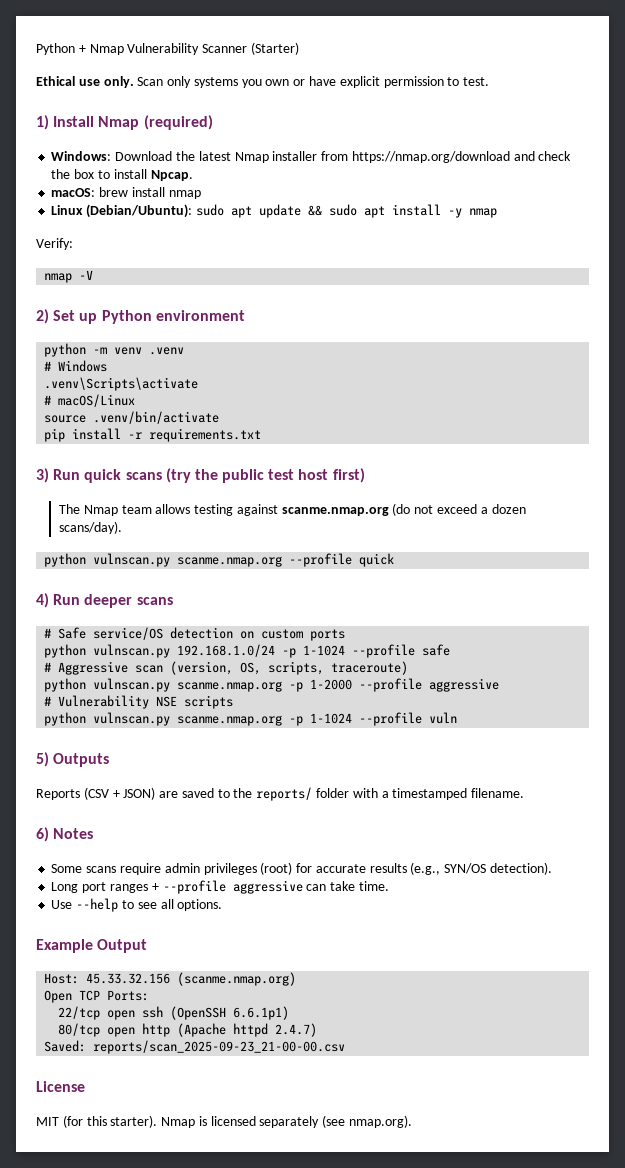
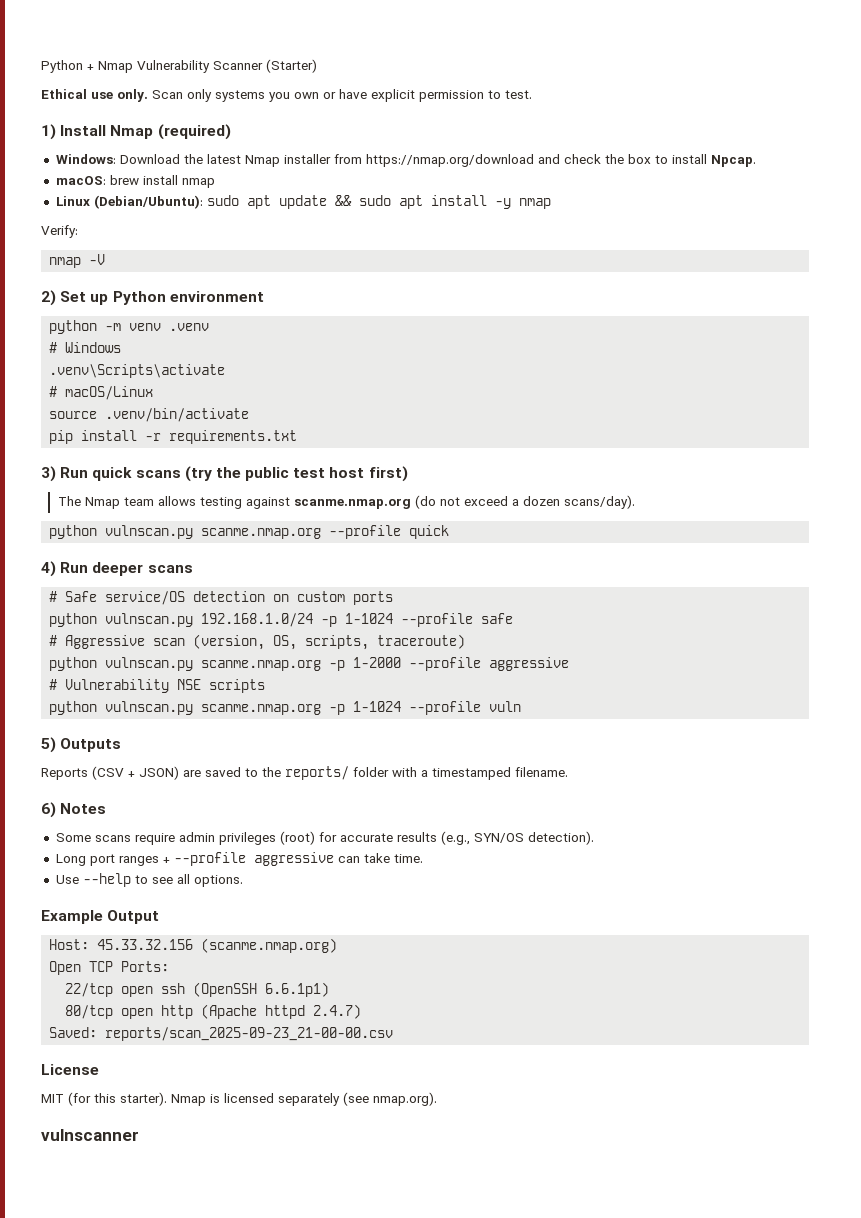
(413, 1121) none -> [41,1129,139,1141] // vulnscanner

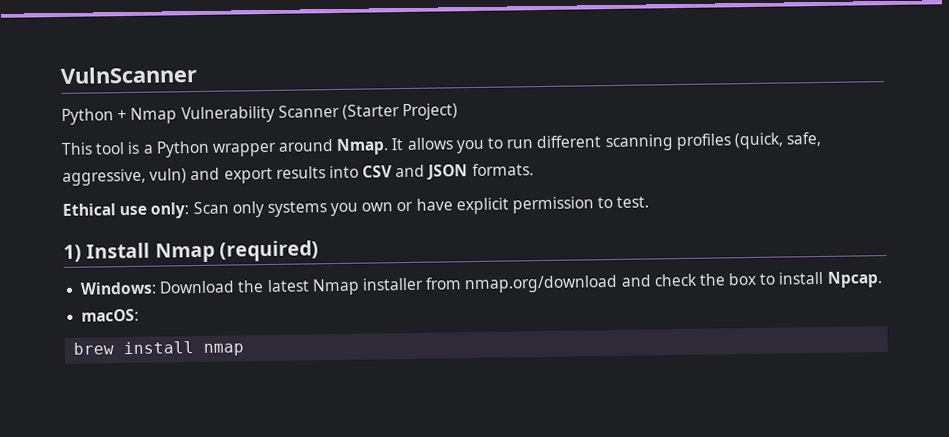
(41, 66) none -> [60,66,197,84] VulnScanner //
[266,59,317,73] (Starter) -> [341,103,459,121] [61,131,822,158] [62,163,534,186] (Starter Project) // This tool is a Python wrapper around Nmap. It allows you to run different scanning profiles (quick, safe, aggressive, vuln) and export results into CSV and JSON formats.
[117,89,148,102] only. -> [150,202,190,219] only:
[365,154,534,167] https://nmap.org/download -> [464,274,619,294] nmap.org/download
(106, 180) none -> (140, 315) //
[55,195,551,209] [41,225,78,238] [49,254,106,268] [41,290,264,306] [49,320,210,334] [49,342,122,353] [49,364,226,378] [49,386,154,400] [49,408,250,422] [49,430,298,444] [41,466,408,482] [57,495,635,509] [49,525,450,539] [41,561,193,577] [49,591,394,605] [49,613,514,627] [49,634,466,650] [49,657,570,671] [49,679,266,693] [49,701,522,715] [41,737,122,753] [41,766,568,780] [41,802,107,818] [55,831,594,845] [55,852,423,866] [55,873,243,887] [41,910,160,924] [49,938,338,953] [49,961,170,975] [65,982,330,997] [65,1004,362,1019] [49,1027,394,1041] [41,1064,99,1075] [41,1092,437,1106] [41,1129,139,1141] // Linux (Debian/Ubuntu): sudo apt update && sudo apt install -y nmap // Verify: // nmap -V // 2) Set up Python environment // python -m venv .venv // # Windows // .venv\Scripts\activate // # macOS/Linux // source .venv/bin/activate // pip install -r requirements.txt // 3) Run quick scans (try the public test host first) // The Nmap team allows testing against scanme.nmap.org (do not exceed a dozen scans/day). // python vulnscan.py scanme.nmap.org --profile quick // 4) Run deeper scans // # Safe service/OS detection on custom ports // python vulnscan.py 192.168.1.0/24 -p 1-1024 --profile safe // # Aggressive scan (version, OS, scripts, traceroute) // python vulnscan.py scanme.nmap.org -p 1-2000 --profile aggressive // # Vulnerability NSE scripts // python vulnscan.py scanme.nmap.org -p 1-1024 --profile vuln // 5) Outputs // Reports (CSV + JSON) are saved to the reports/ folder with a timestamped filename. // 6) Notes // Some scans require admin privileges (root) for accurate results (e.g., SYN/OS detection). // Long port ranges + --profile aggressive can take time. // Use --help to see all options. // Example Output // Host: 45.33.32.156 (scanme.nmap.org) // Open TCP Ports: // 22/tcp open ssh (OpenSSH 6.6.1p1) // 80/tcp open http (Apache httpd 2.4.7) // Saved: reports/scan_2025-09-23_21-00-00.csv // License // MIT (for this starter). Nmap is licensed separately (see nmap.org). // vulnscanner -> (245, 349) none

